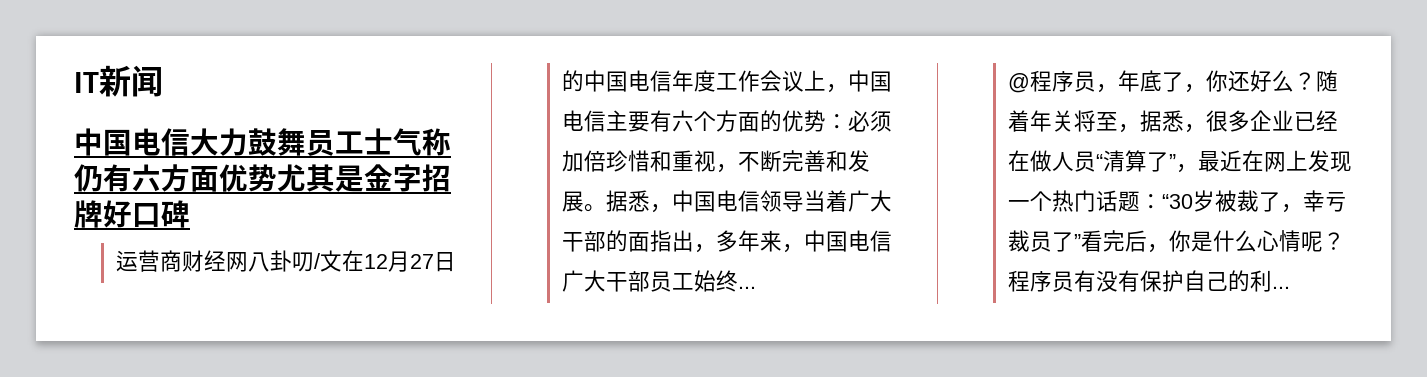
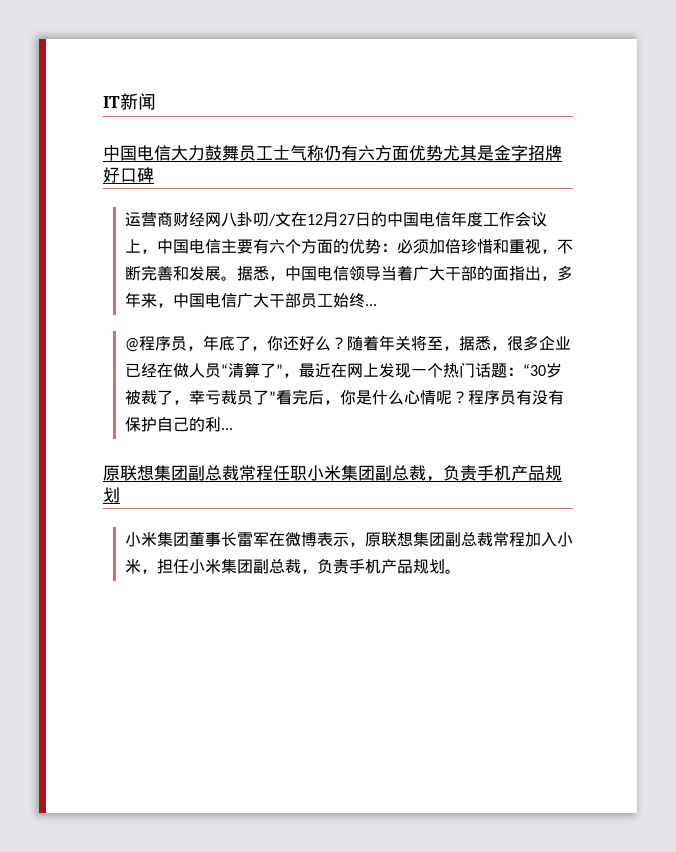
(1290, 287) none -> [103,465,562,482] [103,487,120,503] [124,532,573,547] [124,558,461,574] // 原联想集团副总裁常程任职小米集团副总裁，负责手机产品规划 // 小米集团董事长雷军在微博表示，原联想集团副总裁常程加入小米，担任小米集团副总裁，负责手机产品规划。

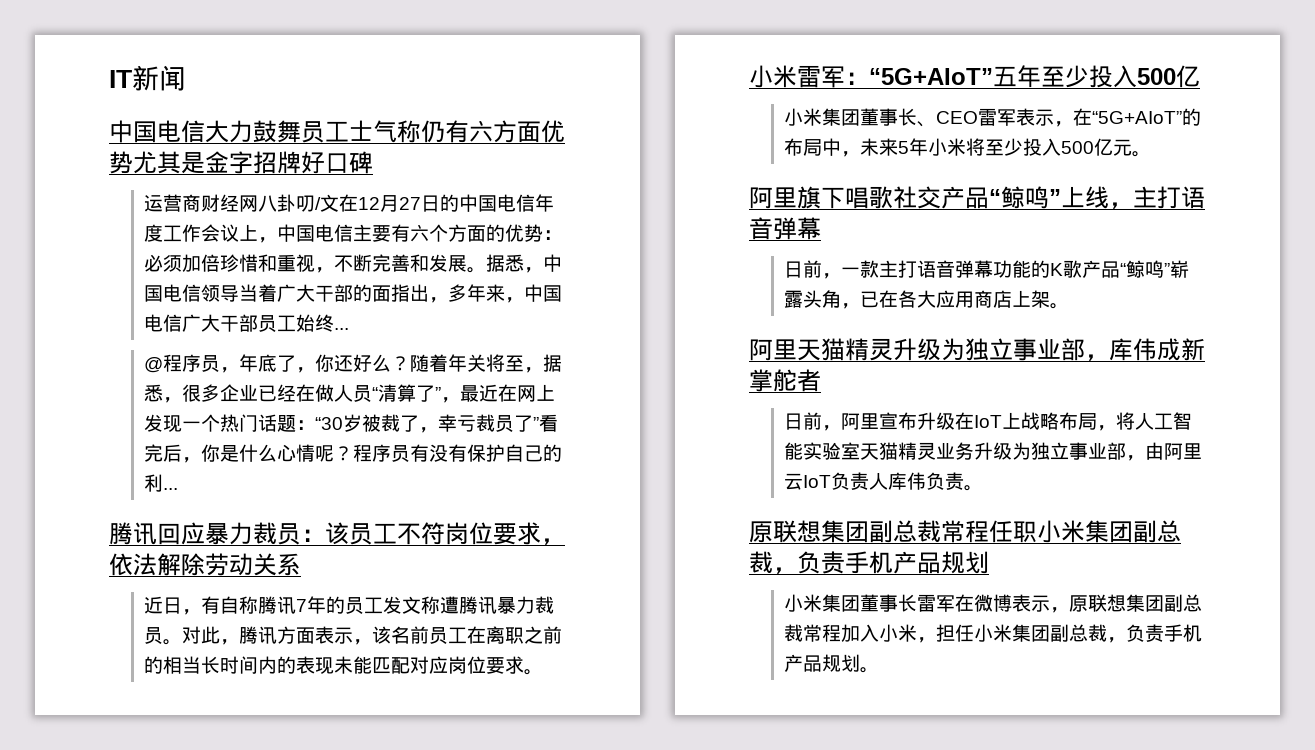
(233, 429) none -> [109,522,565,545] [109,553,301,576] [144,596,555,615] [144,626,563,645] [144,656,544,675] [749,65,1200,88] [784,108,1202,127] [784,138,1152,157] [749,186,1205,209] [749,217,821,240] [784,260,1190,279] [784,290,1070,309] [749,338,1205,361] [749,369,821,392] [784,412,1193,431] [784,442,1203,461] [784,472,984,491] // 腾讯回应暴力裁员：该员工不符岗位要求，依法解除劳动关系 // 近日，有自称腾讯7年的员工发文称遭腾讯暴力裁员。对此，腾讯方面表示，该名前员工在离职之前的相当长时间内的表现未能匹配对应岗位要求。 // 小米雷军：“5G+AIoT”五年至少投入500亿 // 小米集团董事长、CEO雷军表示，在“5G+AIoT”的布局中，未来5年小米将至少投入500亿元。 // 阿里旗下唱歌社交产品“鲸鸣”上线，主打语音弹幕 // 日前，一款主打语音弹幕功能的K歌产品“鲸鸣”崭露头角，已在各大应用商店上架。 // 阿里天猫精灵升级为独立事业部，库伟成新掌舵者 // 日前，阿里宣布升级在IoT上战略布局，将人工智能实验室天猫精灵业务升级为独立事业部，由阿里云IoT负责人库伟负责。

